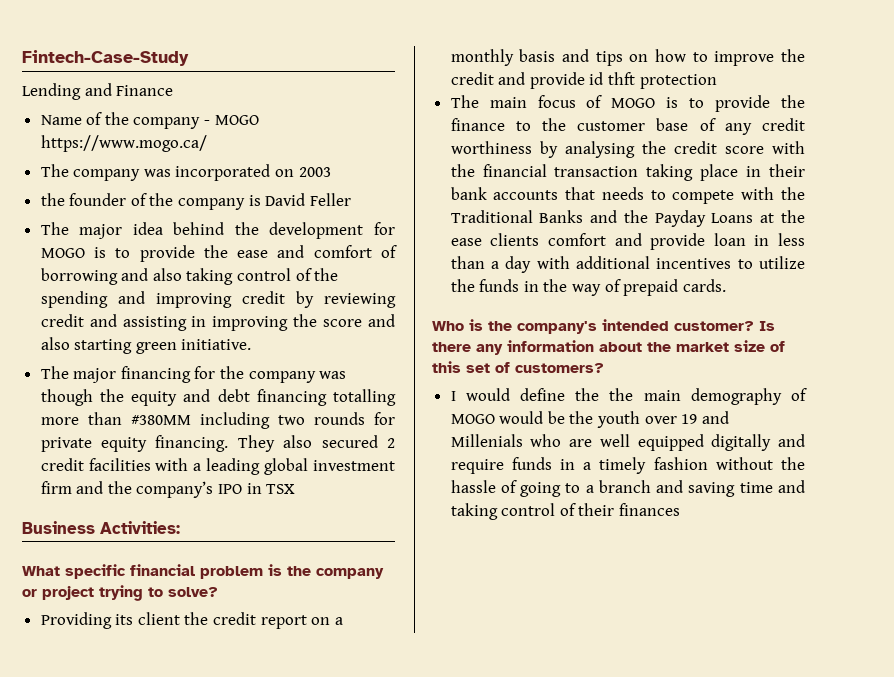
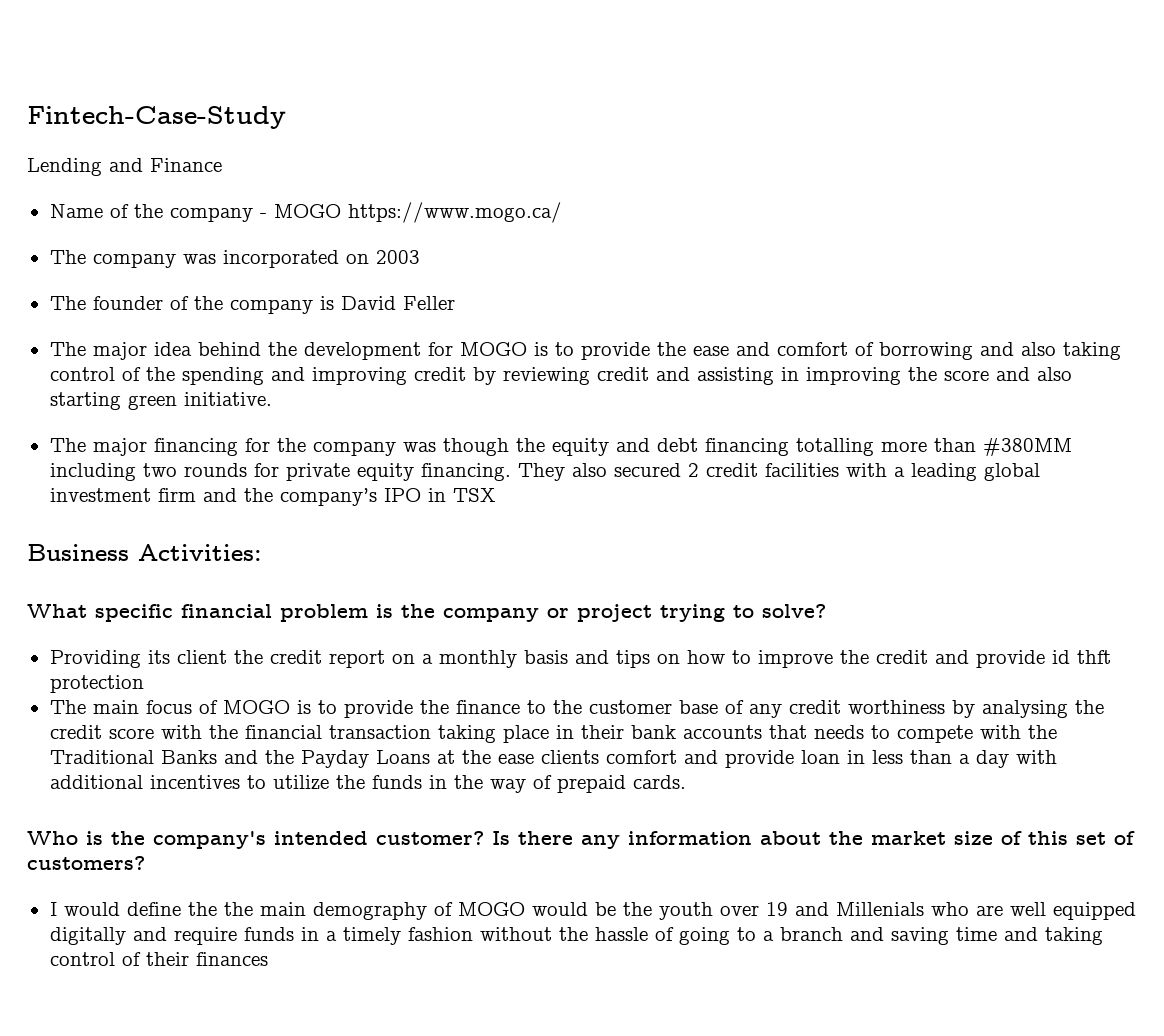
[40,193,65,206] the -> [49,296,86,310] The

